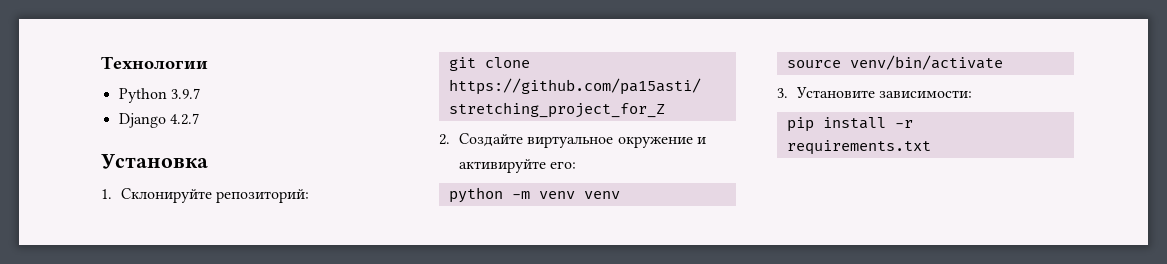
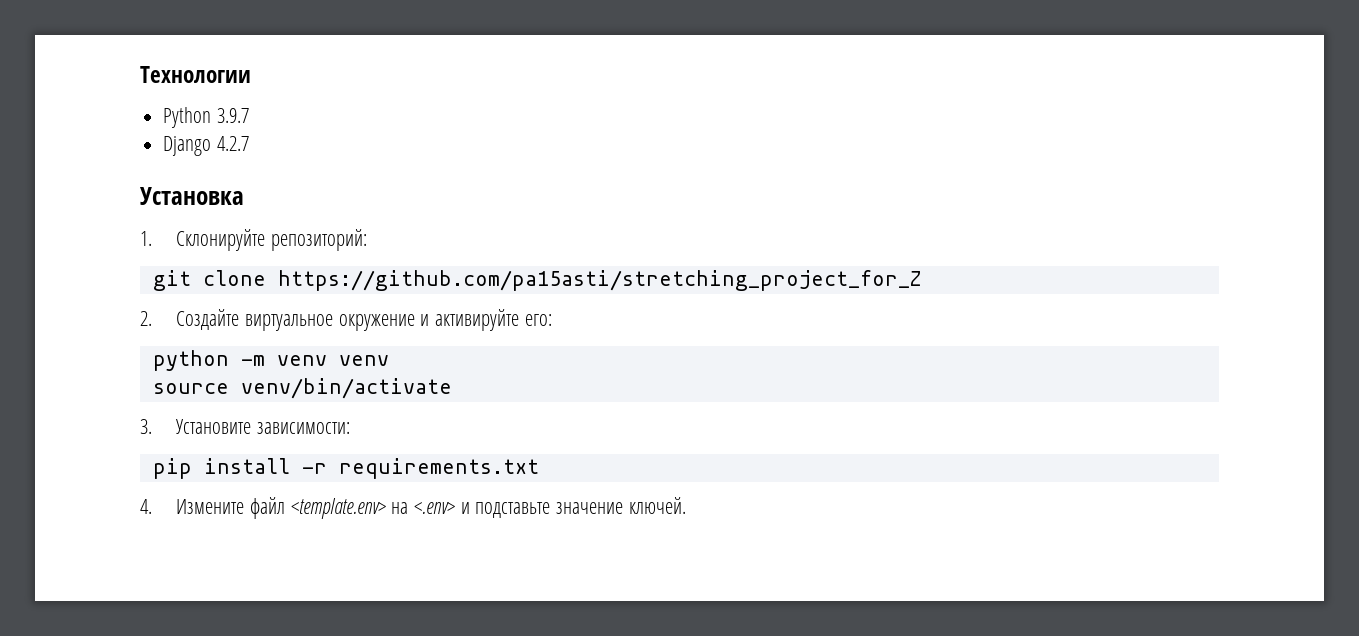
(931, 147) none -> [140,497,686,519] // 4. Измените файл <template.env> на <.env> и подставьте значение ключей.

